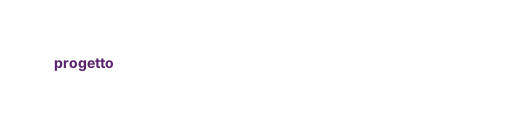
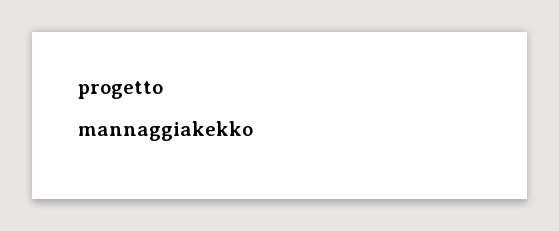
(114, 65) none -> [78,121,253,141] // mannaggiakekko

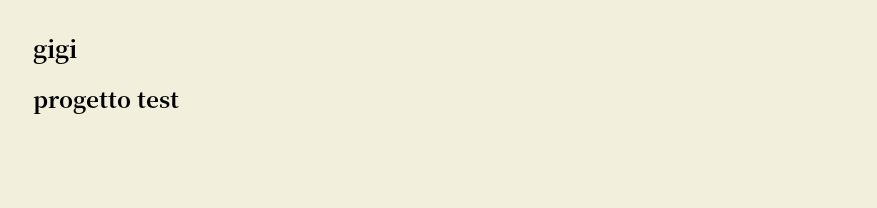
(78, 90) none -> [33,39,77,64] gigi //
[78,121,253,141] // mannaggiakekko -> [137,92,180,108] test

